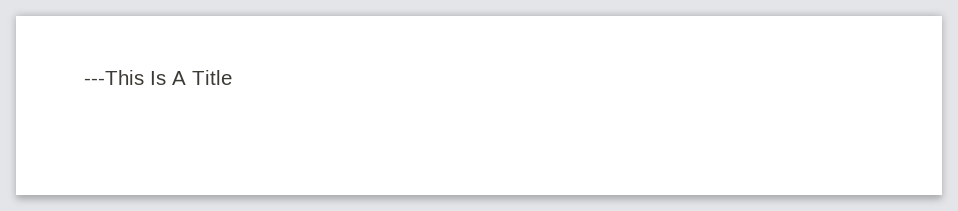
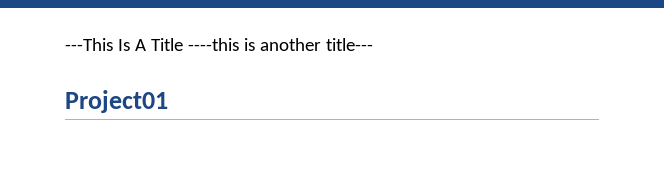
(232, 77) none -> [187,38,373,51] [65,90,168,113] ----this is another title--- // Project01

